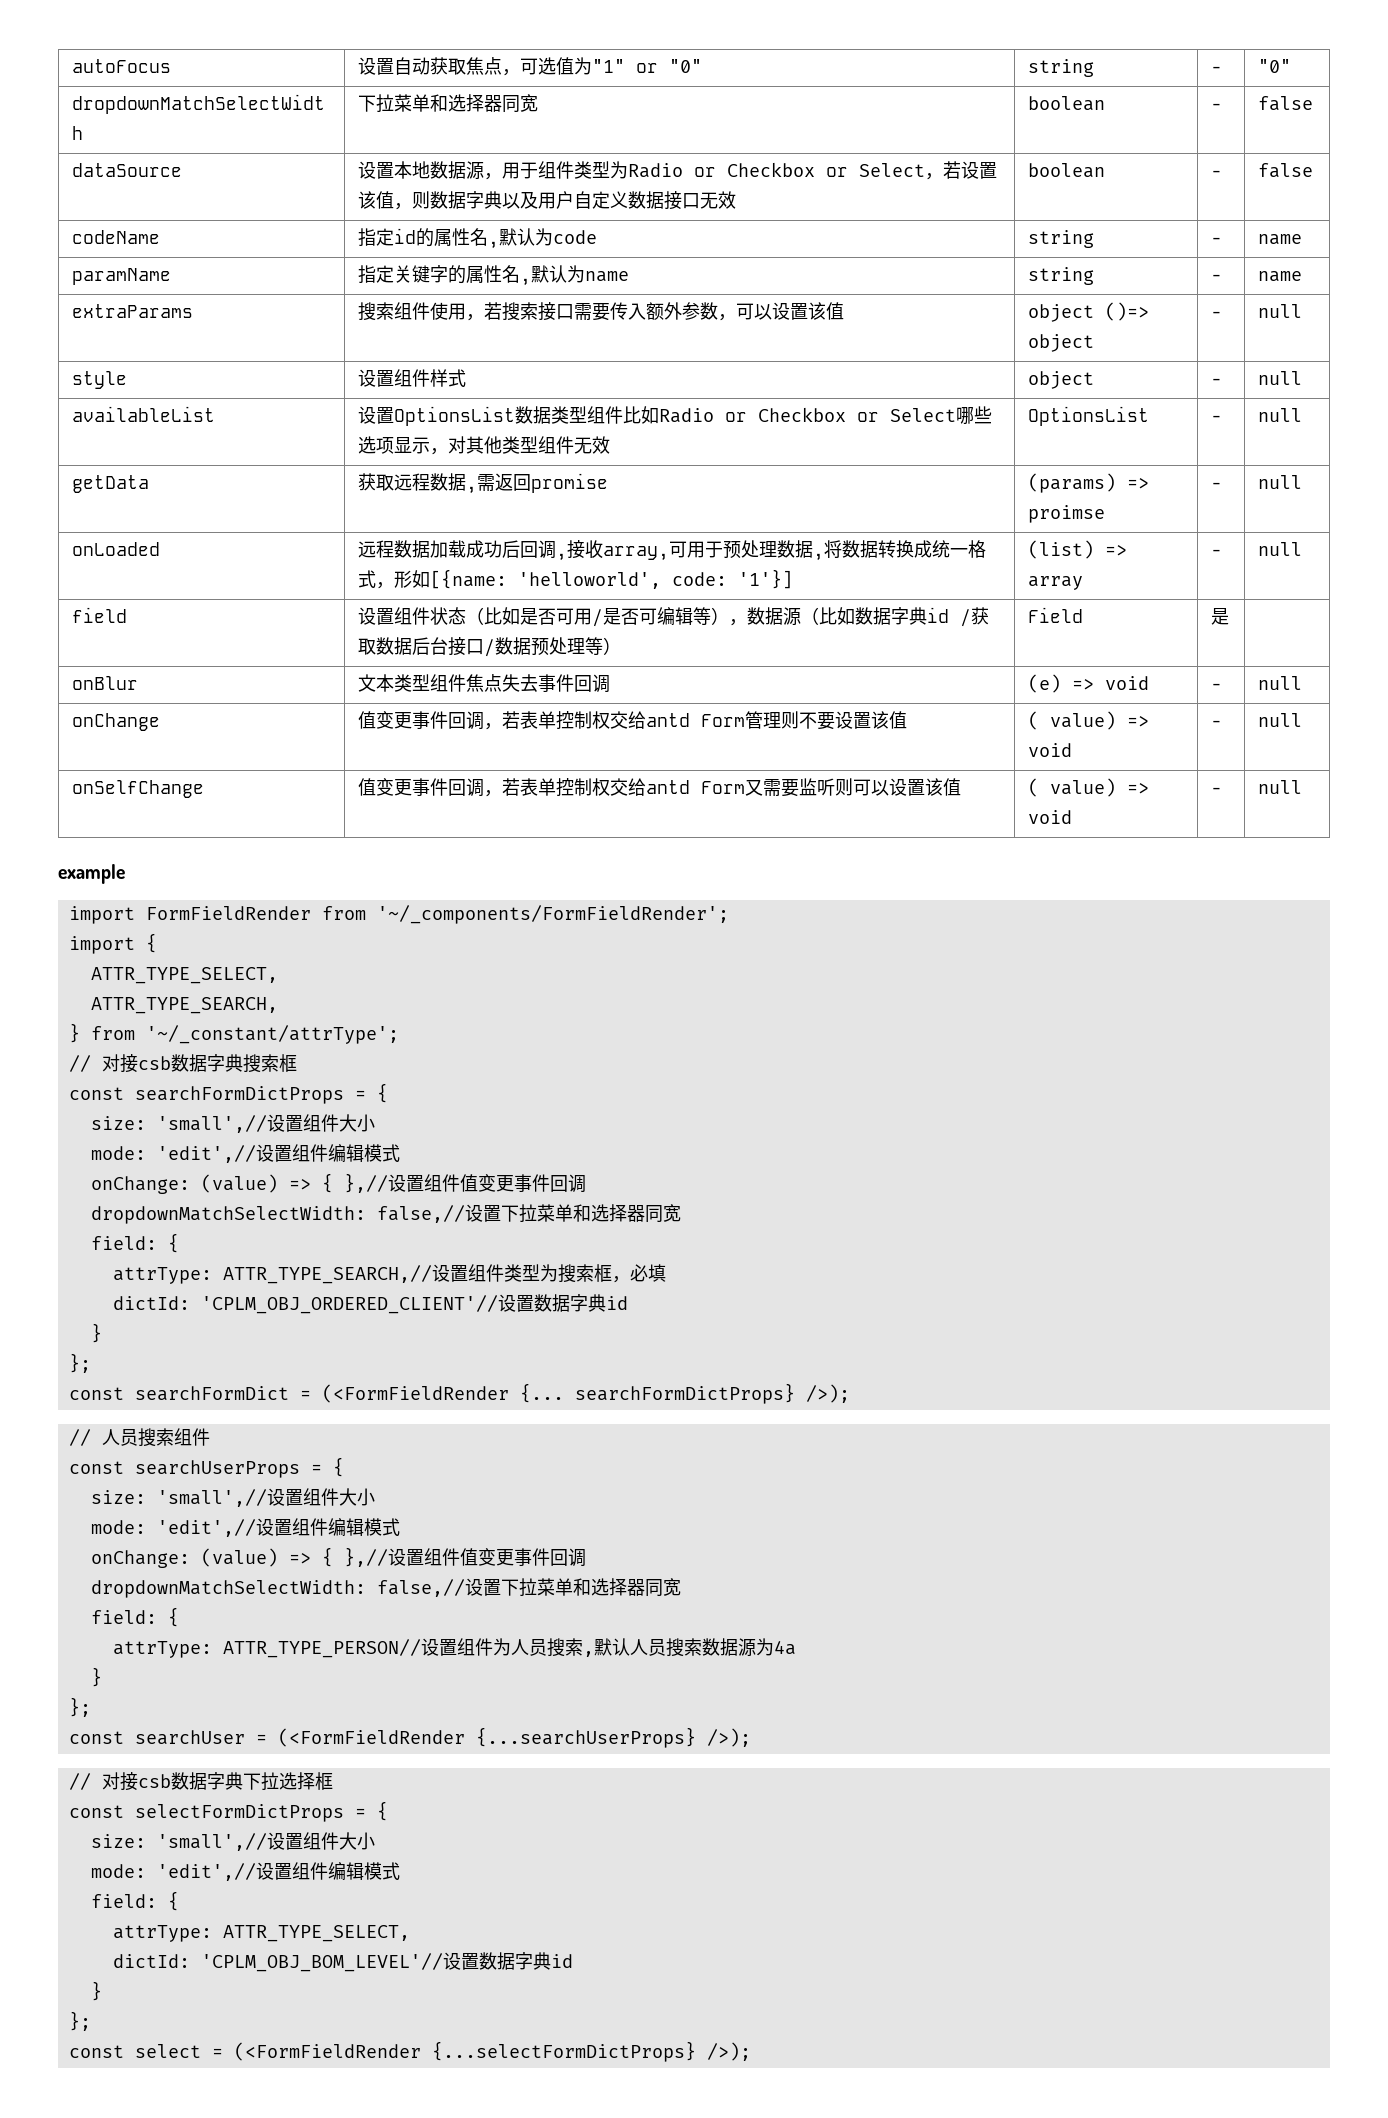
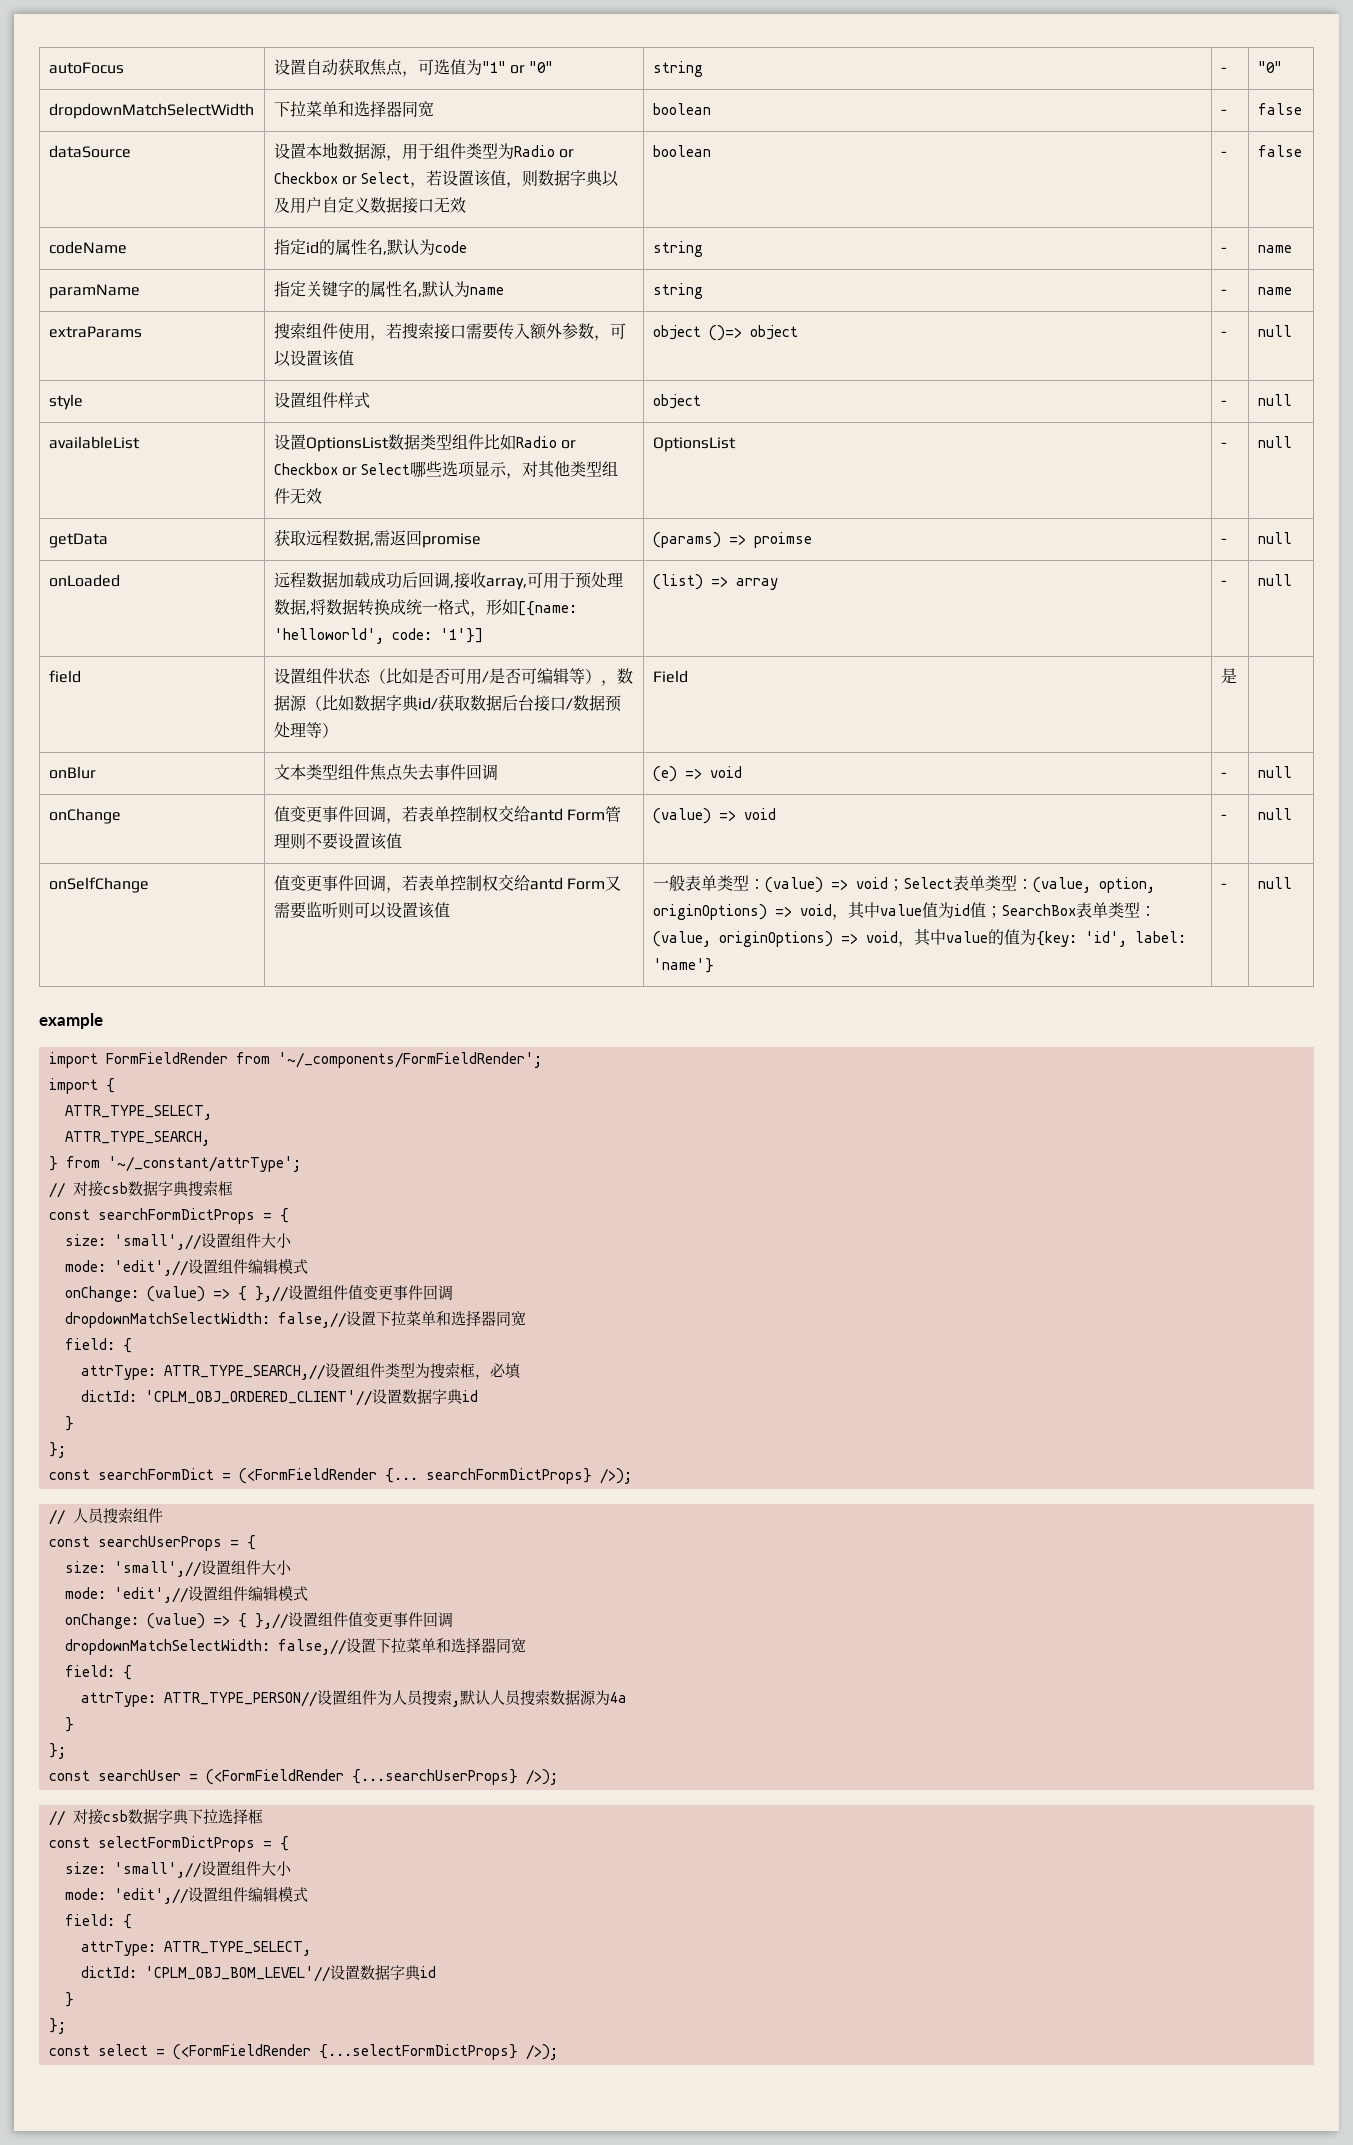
[927,607,972,627] id / -> [417,697,438,710] id/
[1028,711,1117,730] ( value) -> [652,808,711,824] (value)
[1028,778,1150,797] [1028,810,1073,824] ( value) => void -> [652,875,1155,893] [652,902,1156,920] [652,929,1186,947] [652,958,714,973] 一般表单类型：(value) => void；Select表单类型：(value, option, originOptions) => void，其中value值为id值；SearchBox表单类型：(value, originOptions) => void，其中value的值为{key: 'id', label: 'name'}

